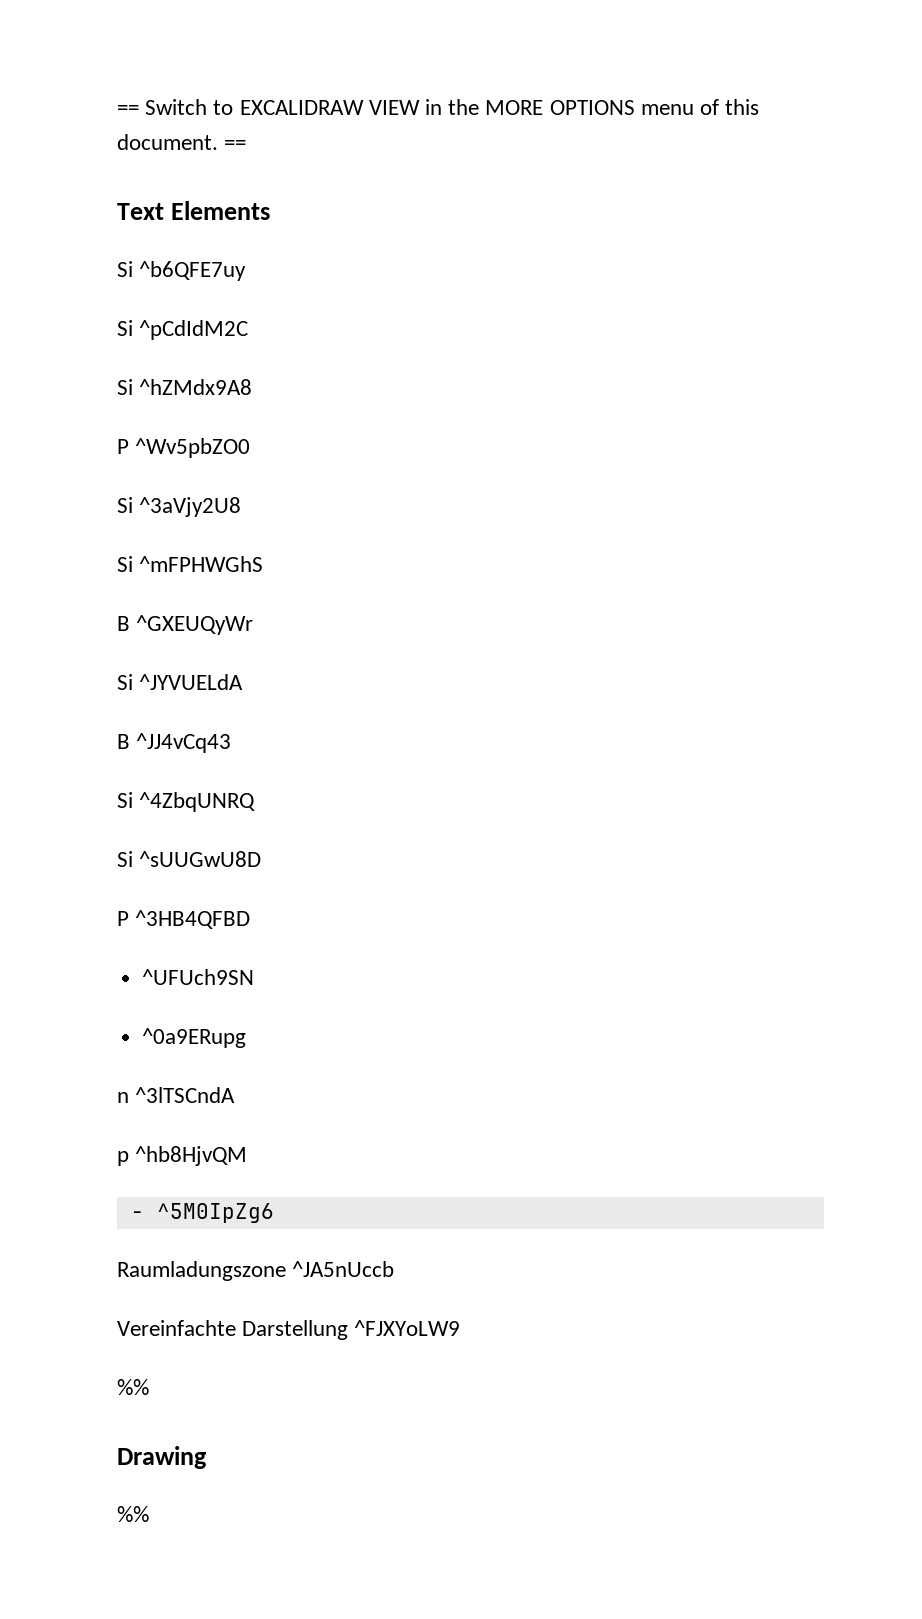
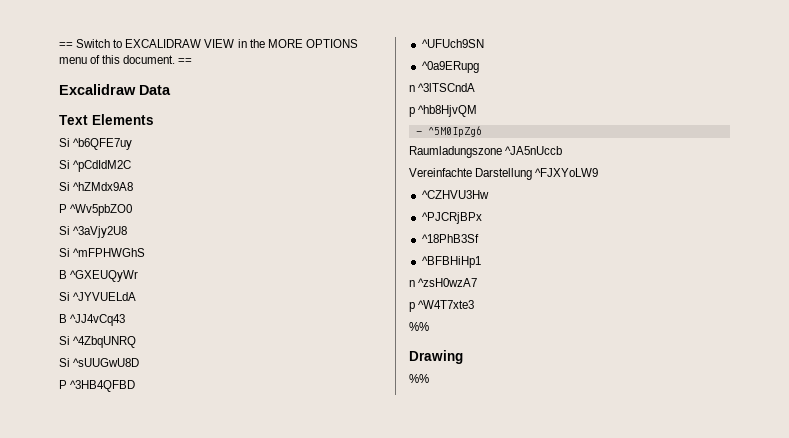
(247, 145) none -> [59,84,171,95] // Excalidraw Data
(461, 1328) none -> [421,190,489,199] [421,212,482,224] [421,234,479,243] [421,256,481,268] [409,278,478,287] [409,300,475,312] // ^CZHVU3Hw // ^PJCRjBPx // ^18PhB3Sf // ^BFBHiHp1 // n ^zsH0wzA7 // p ^W4T7xte3

